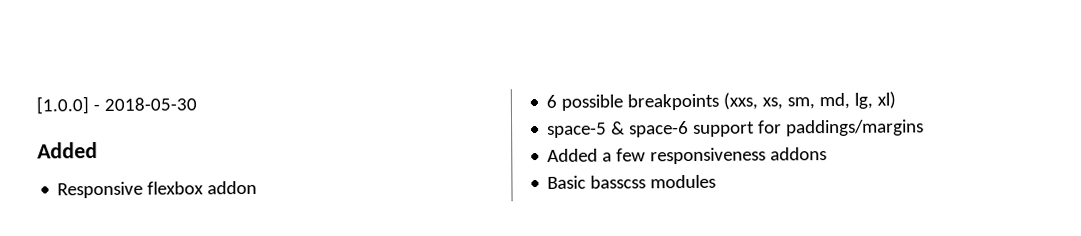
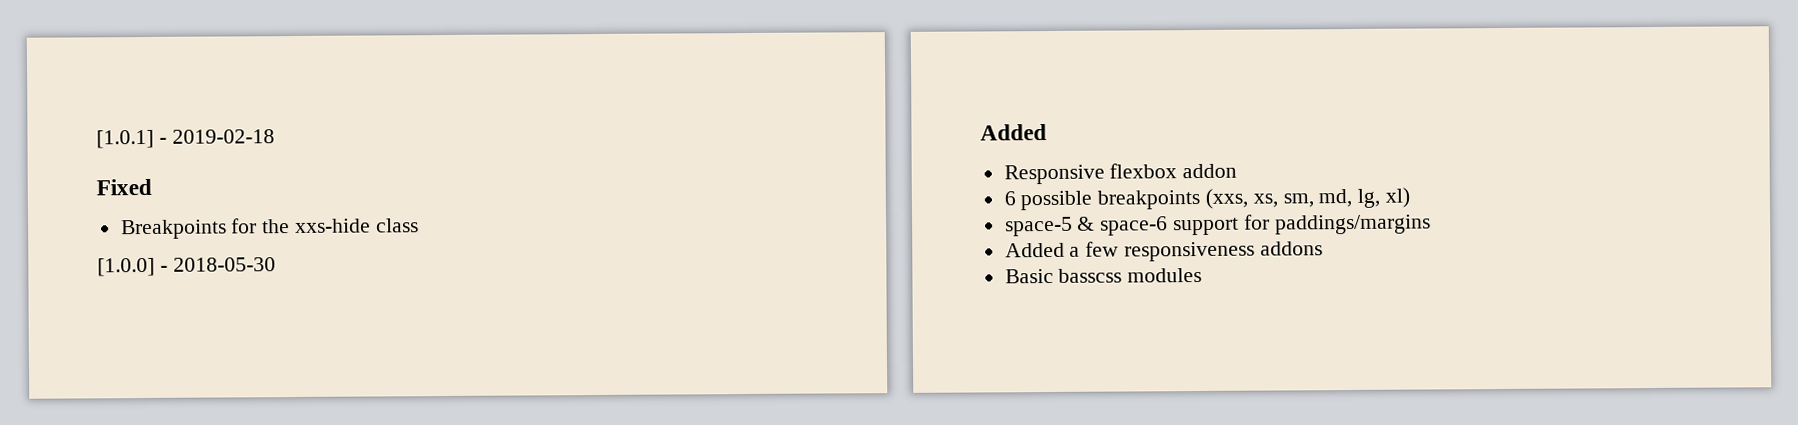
(36, 105) none -> [96,129,275,149] [96,178,152,196] [120,218,419,240] [1.0.1] - 2019-02-18 // Fixed // Breakpoints for the xxs-hide class //

